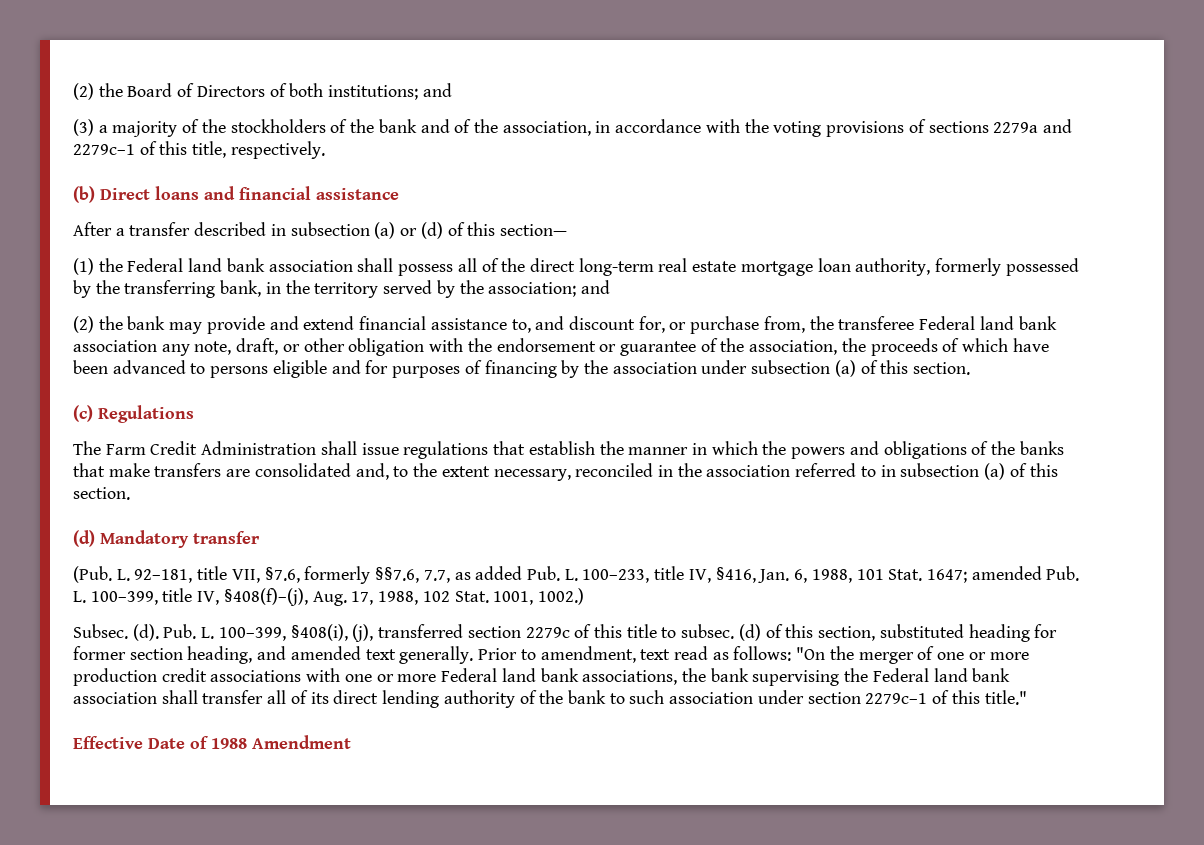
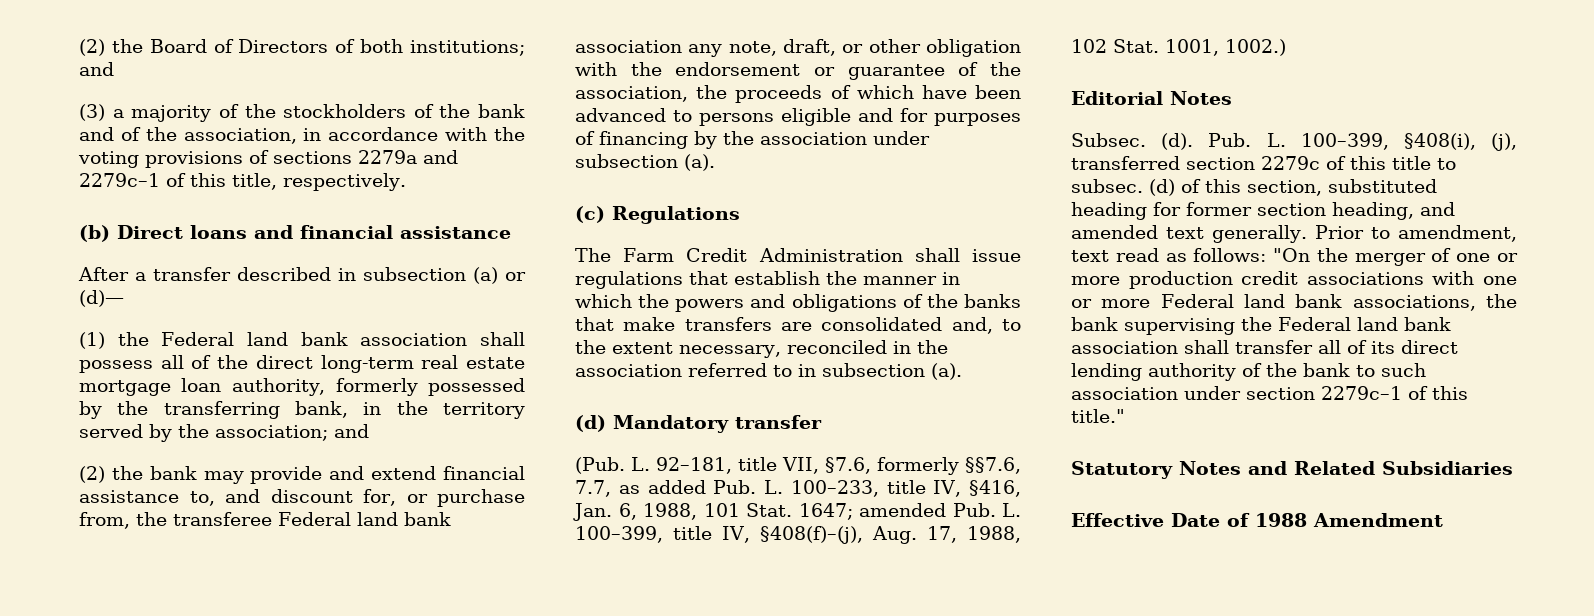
[420,222,567,239] (d) of this section— -> [79,290,124,307] (d)—
[834,360,971,377] (a) of this section. -> [684,154,715,171] (a).
[984,463,1058,480] [73,487,130,500] (a) of this section. -> [931,363,962,380] (a).
(584, 596) none -> [1071,91,1232,105] // Editorial Notes
(1027, 697) none -> [1071,461,1513,479] // Statutory Notes and Related Subsidiaries

